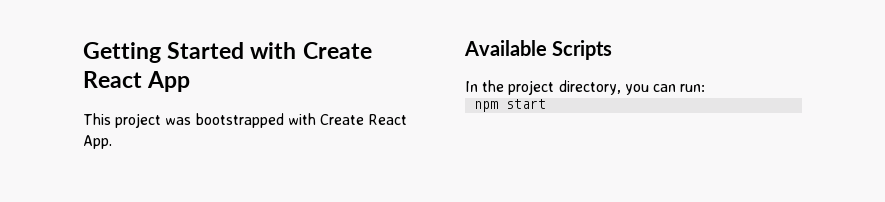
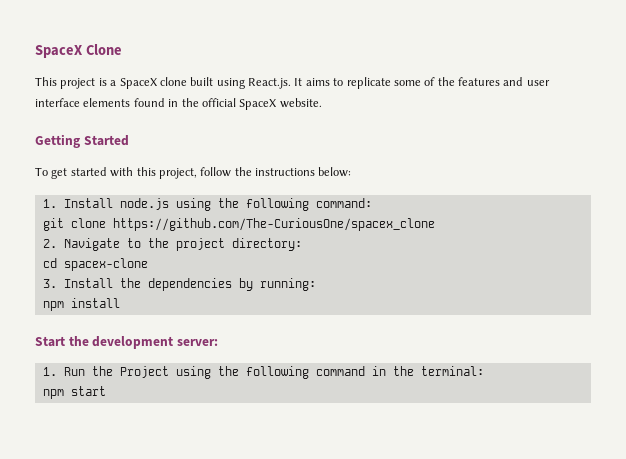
[83,42,372,63] [83,71,191,92] [83,113,408,128] [83,135,112,149] [464,40,613,60] [465,80,706,95] Getting Started with Create React App // This project was bootstrapped with Create React App. // Available Scripts // In the project directory, you can run: -> [35,44,122,58] [35,77,550,89] [35,98,322,110] [35,134,129,148] [35,167,352,179] [42,198,372,211] [42,218,435,231] [42,238,302,251] [42,258,148,271] [42,278,316,291] [42,298,120,311] [35,336,218,349] [42,366,484,379] SpaceX Clone // This project is a SpaceX clone built using React.js. It aims to replicate some of the features and user interface elements found in the official SpaceX website. // Getting Started // To get started with this project, follow the instructions below: // 1. Install node.js using the following command: // git clone https://github.com/The-CuriousOne/spacex_clone // 2. Navigate to the project directory: // cd spacex-clone // 3. Install the dependencies by running: // npm install // Start the development server: // 1. Run the Project using the following command in the terminal:

